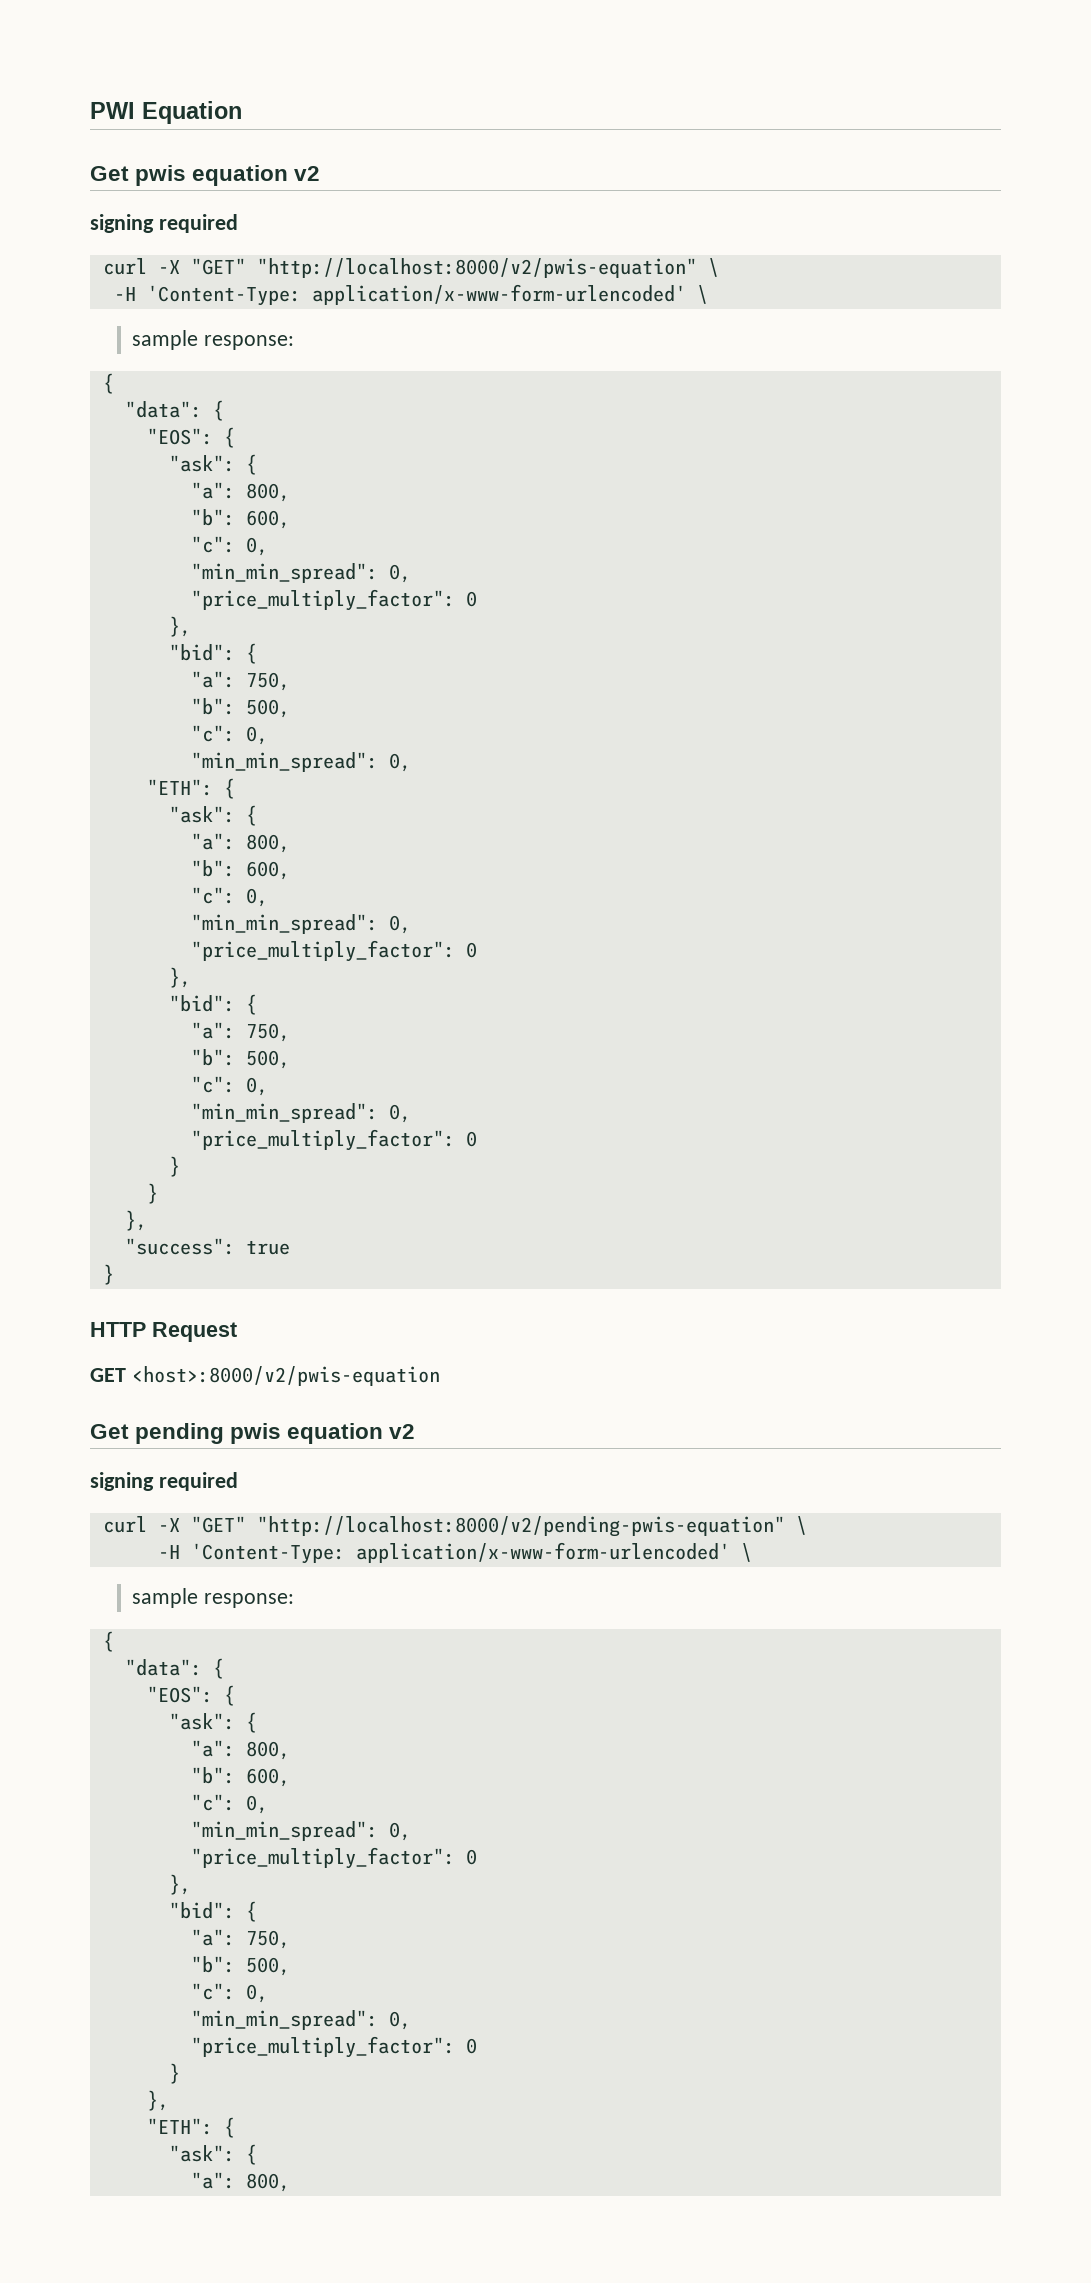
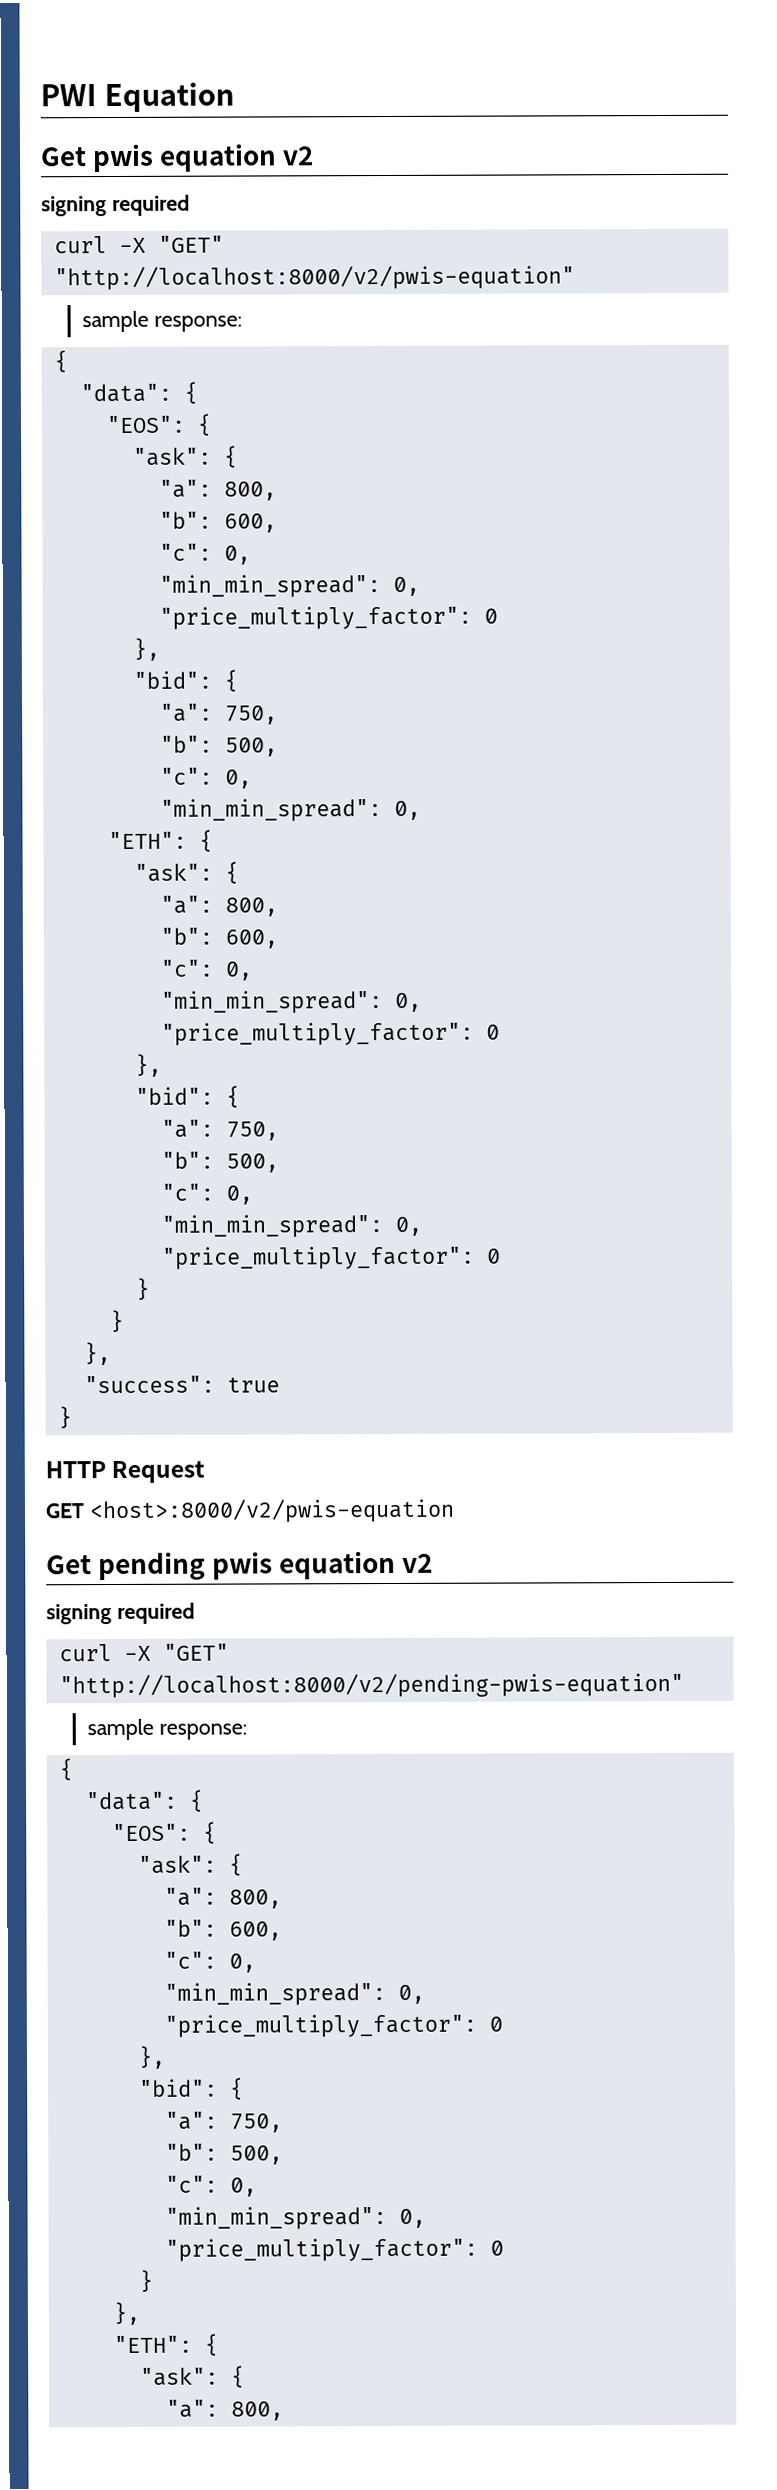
[707,258,719,277] [113,284,708,306] \ // -H 'Content-Type: application/x-www-form-urlencoded' \ -> (575, 278) none
[795,1516,807,1535] [157,1542,752,1564] \ // -H 'Content-Type: application/x-www-form-urlencoded' \ -> (684, 1685) none

